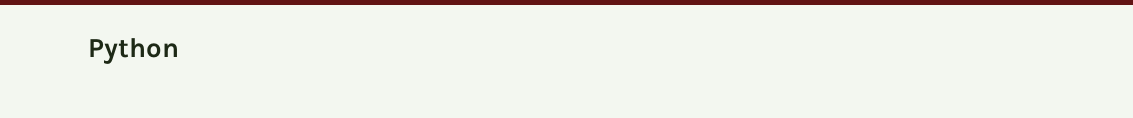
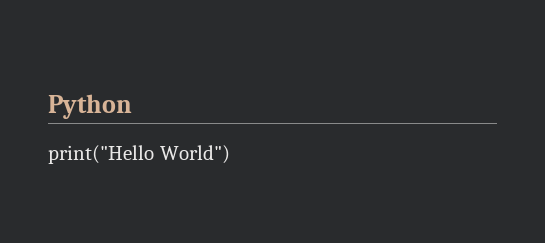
(179, 51) none -> [48,145,230,164] // print("Hello World")

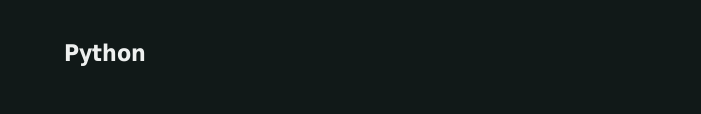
[48,145,230,164] // print("Hello World") -> (146, 54) none

